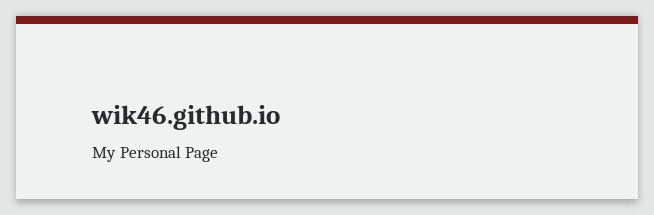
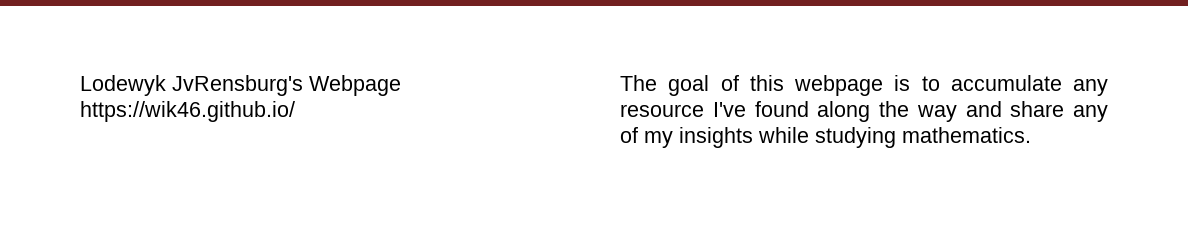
[91,105,280,130] [92,146,219,162] wik46.github.io // My Personal Page -> [80,75,401,96] [80,101,295,122] [620,75,1108,96] [620,101,1108,122] [620,127,1031,148] Lodewyk JvRensburg's Webpage https://wik46.github.io/ // The goal of this webpage is to accumulate any resource I've found along the way and share any of my insights while studying mathematics.

